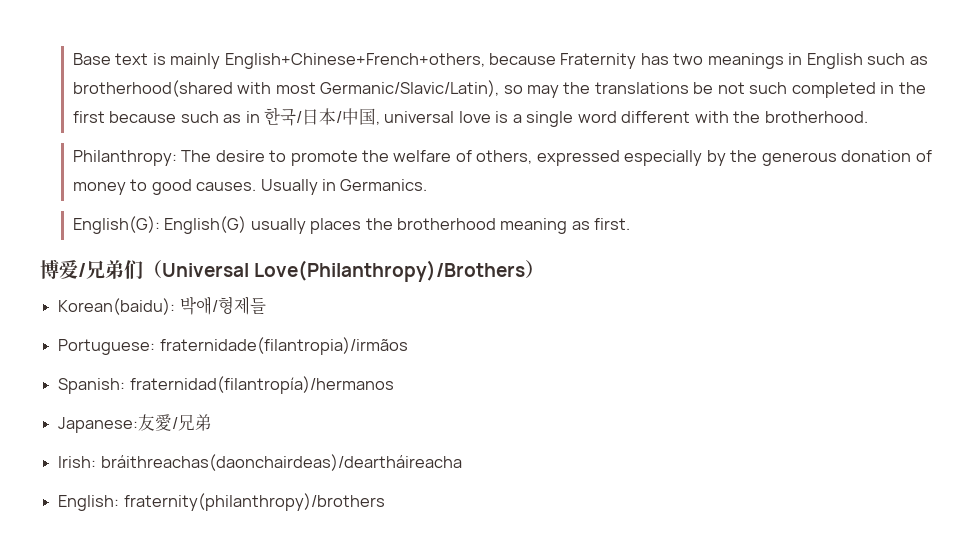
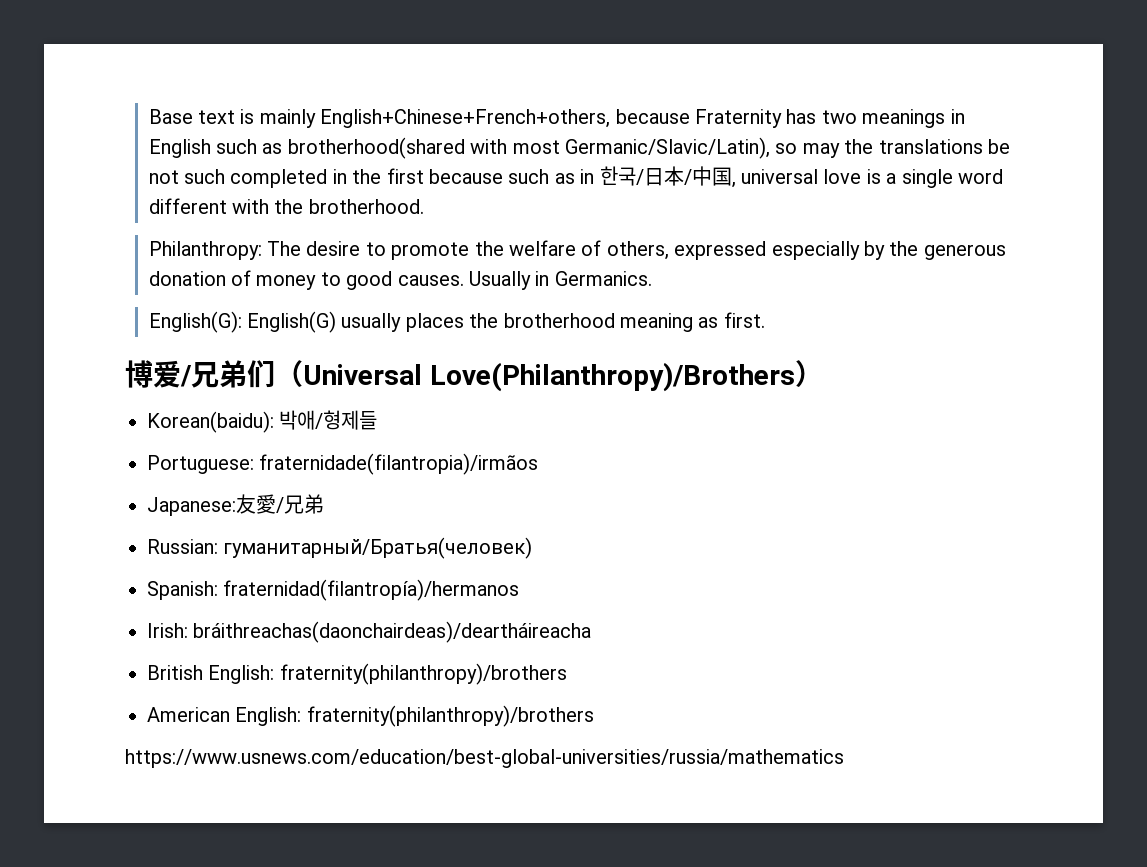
[58,376,394,394] // Spanish: fraternidad(filantropía)/hermanos -> (539, 464) none
(213, 422) none -> [147,537,533,559] [147,579,520,601] // Russian: гуманитарный/Братья(человек) // Spanish: fraternidad(filantropía)/hermanos
[58,493,385,511] English: fraternity(philanthropy)/brothers -> [147,663,567,685] [147,705,594,727] [125,749,844,768] British English: fraternity(philanthropy)/brothers // American English: fraternity(philanthropy)/brothers // https://www.usnews.com/education/best-global-universities/russia/mathematics

